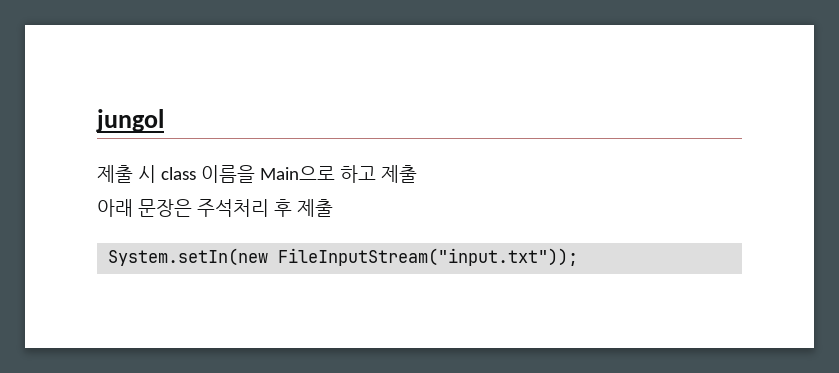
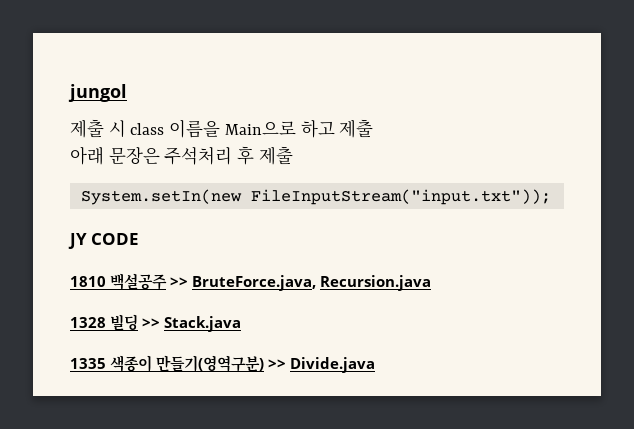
(579, 257) none -> [68,233,140,249] [70,273,432,291] [70,314,242,332] [70,355,376,373] // JY CODE // 1810 백설공주 >> BruteForce.java, Recursion.java // 1328 빌딩 >> Stack.java // 1335 색종이 만들기(영역구분) >> Divide.java

